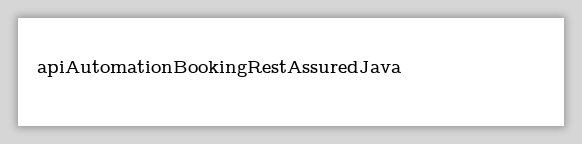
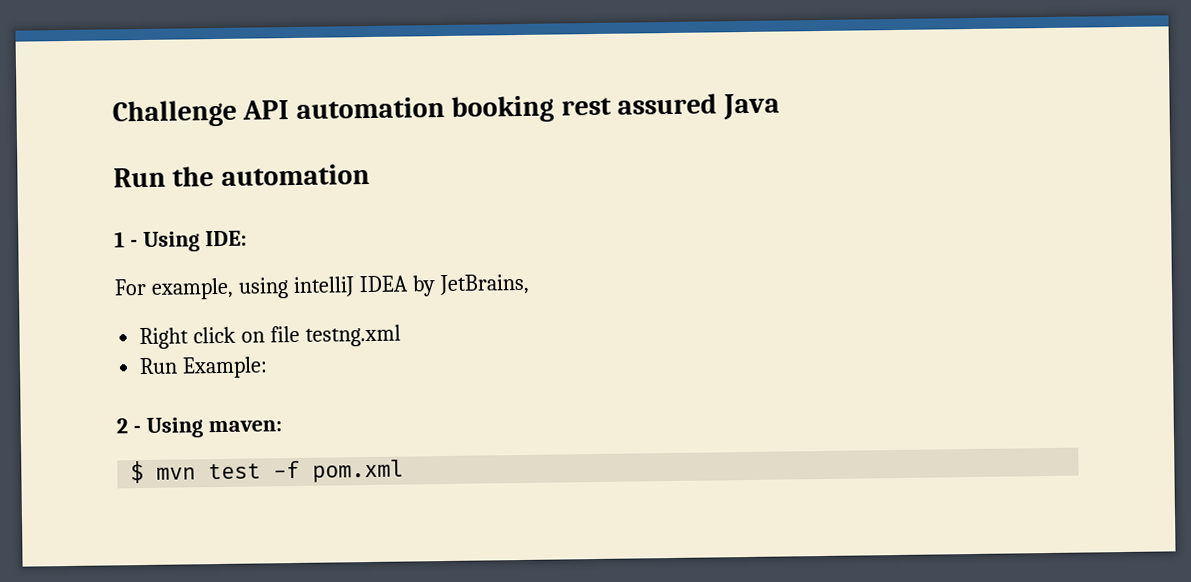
[37,60,402,77] apiAutomationBookingRestAssuredJava -> [112,93,780,128] [113,163,370,188] [114,230,247,253] [114,273,530,300] [139,324,401,350] [139,356,269,379] [116,417,282,438] [130,459,405,484] Challenge API automation booking rest assured Java // Run the automation // 1 - Using IDE: // For example, using intelliJ IDEA by JetBrains, // Right click on file testng.xml // Run Example: // 2 - Using maven: // $ mvn test -f pom.xml

